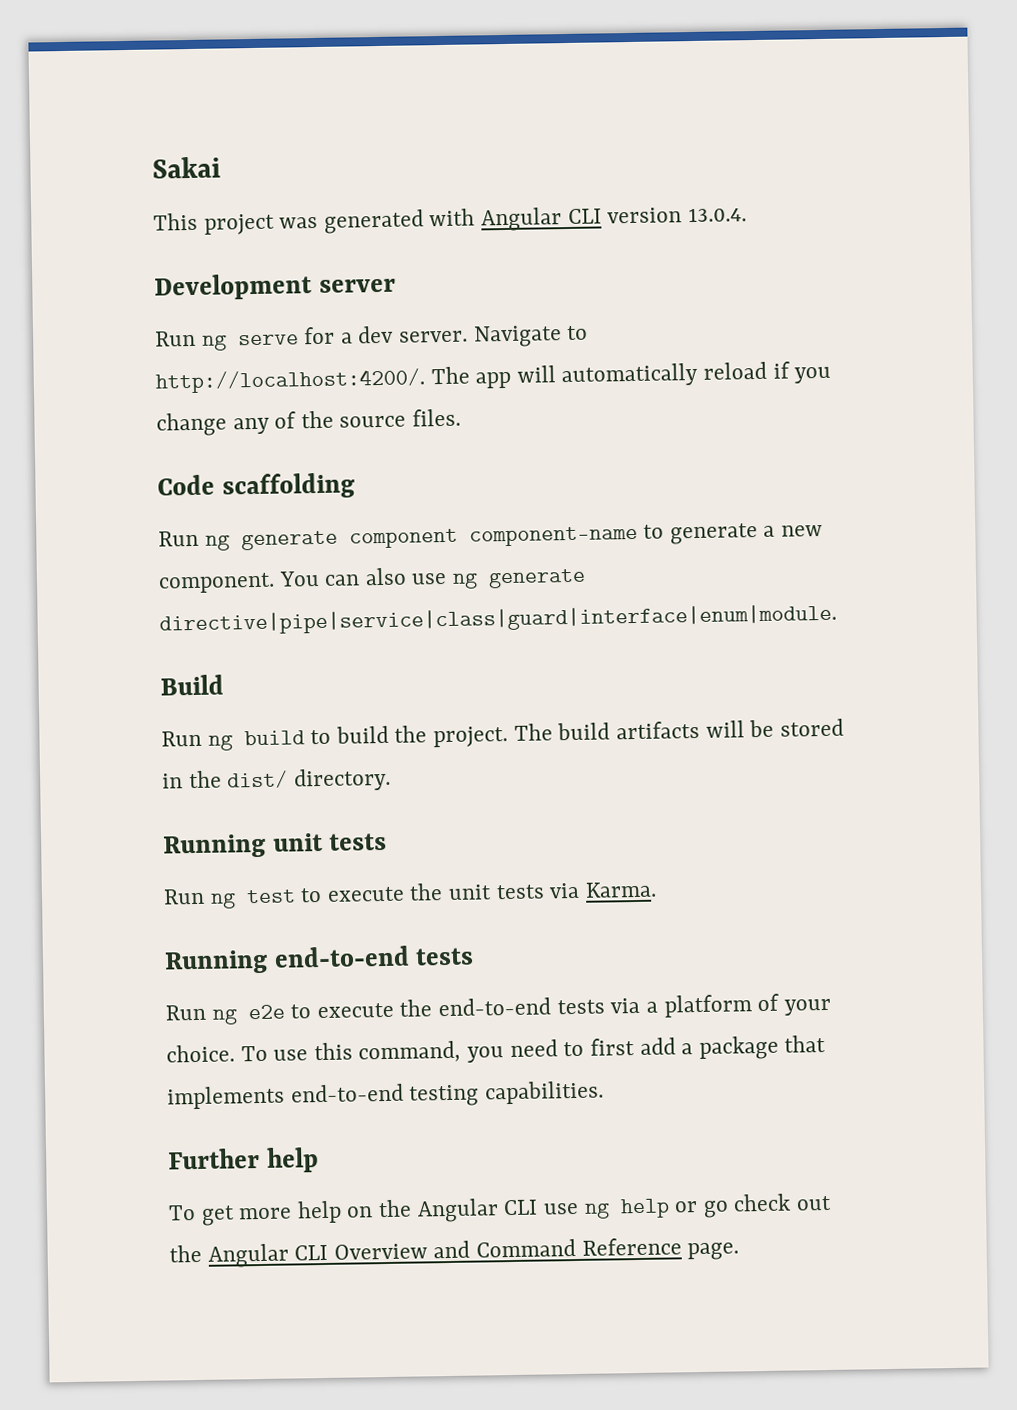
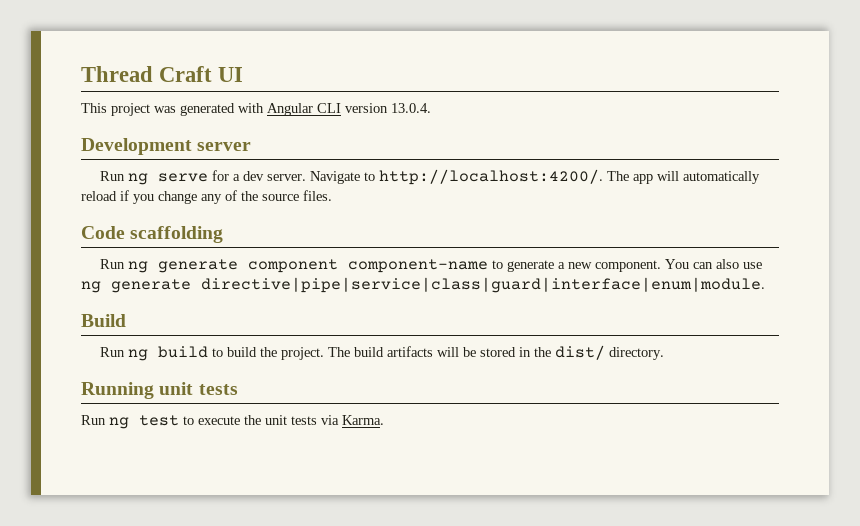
[152,156,221,179] Sakai -> [81,66,244,82] Thread Craft UI
[164,945,475,975] [165,993,831,1025] [166,1034,827,1064] [167,1080,604,1110] [168,1147,319,1173] [168,1193,832,1226] [169,1237,740,1268] // Running end-to-end tests // Run ng e2e to execute the end-to-end tests via a platform of your choice. To use this command, you need to first add a package that implements end-to-end testing capabilities. // Further help // To get more help on the Angular CLI use ng help or go check out the Angular CLI Overview and Command Reference page. -> (384, 420) none

